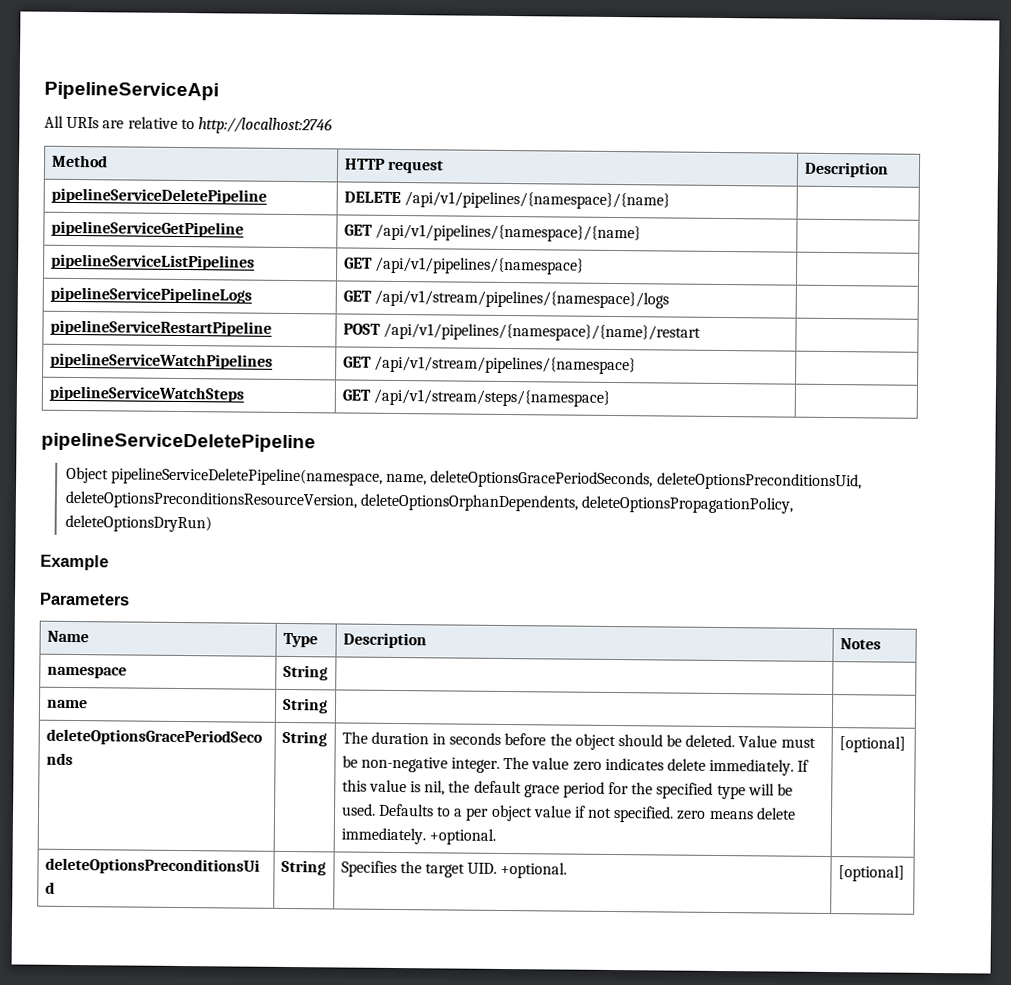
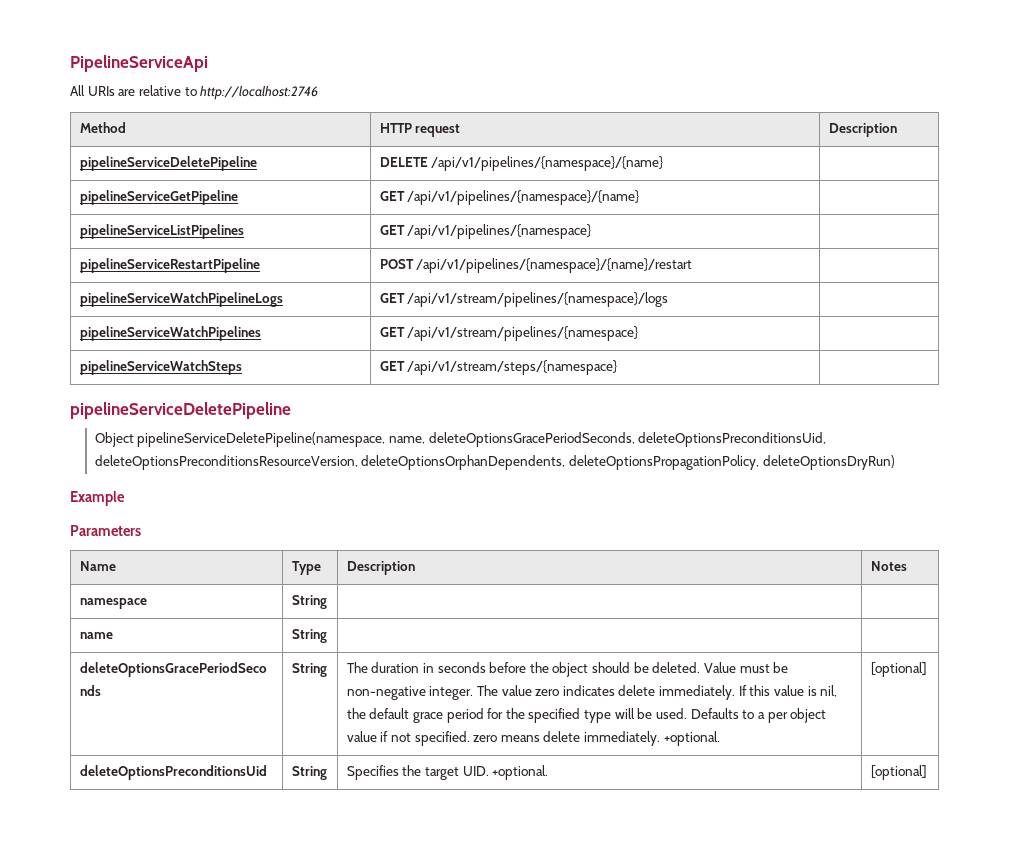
[49,286,252,304] [342,289,669,309] // pipelineServicePipelineLogs | GET /api/v1/stream/pipelines/{namespace}/logs | -> (592, 231) none
(701, 332) none -> [79,292,283,307] [379,292,669,307] // pipelineServiceWatchPipelineLogs | GET /api/v1/stream/pipelines/{namespace}/logs |

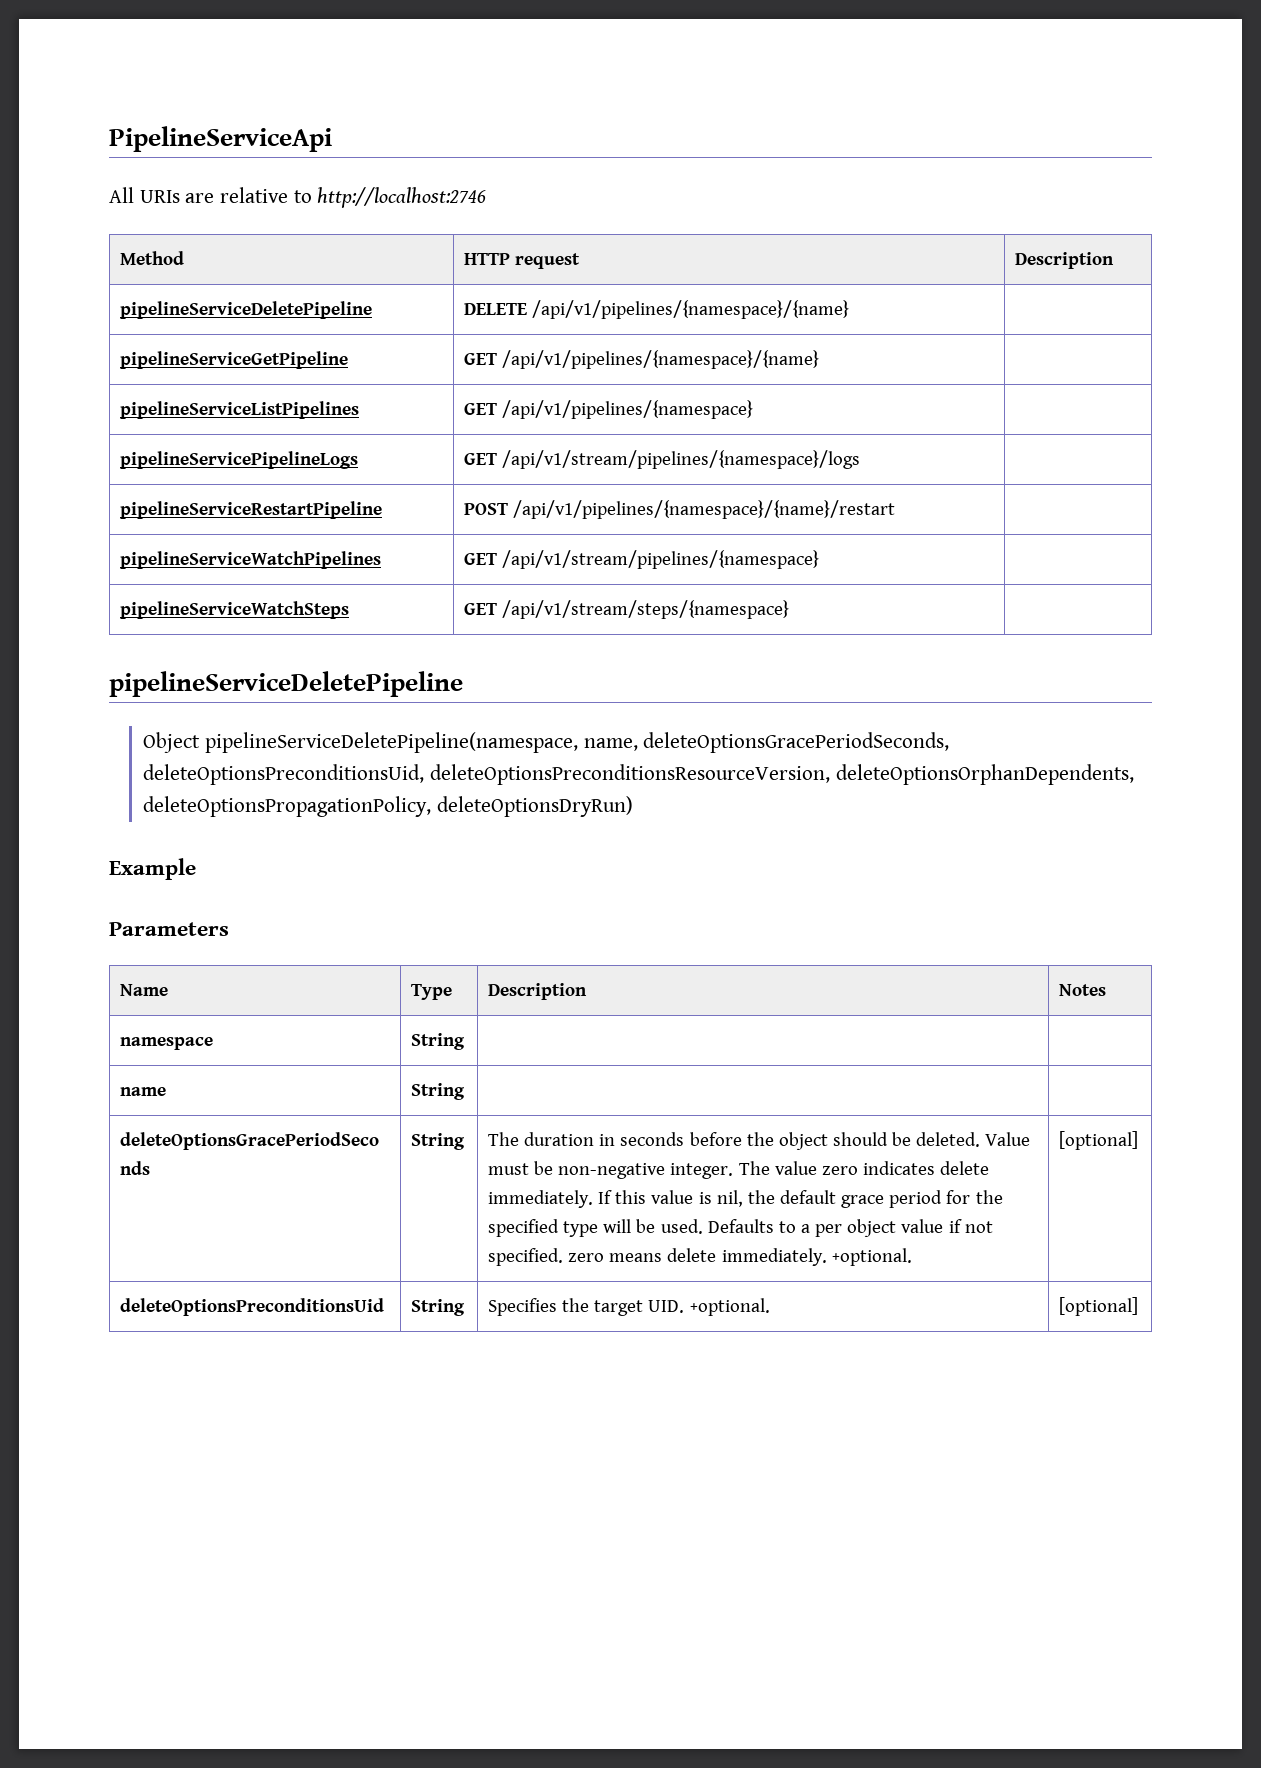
(592, 231) none -> [120,451,359,469] [464,450,861,469] // pipelineServicePipelineLogs | GET /api/v1/stream/pipelines/{namespace}/logs |
[79,292,283,307] [379,292,669,307] // pipelineServiceWatchPipelineLogs | GET /api/v1/stream/pipelines/{namespace}/logs | -> (896, 509) none

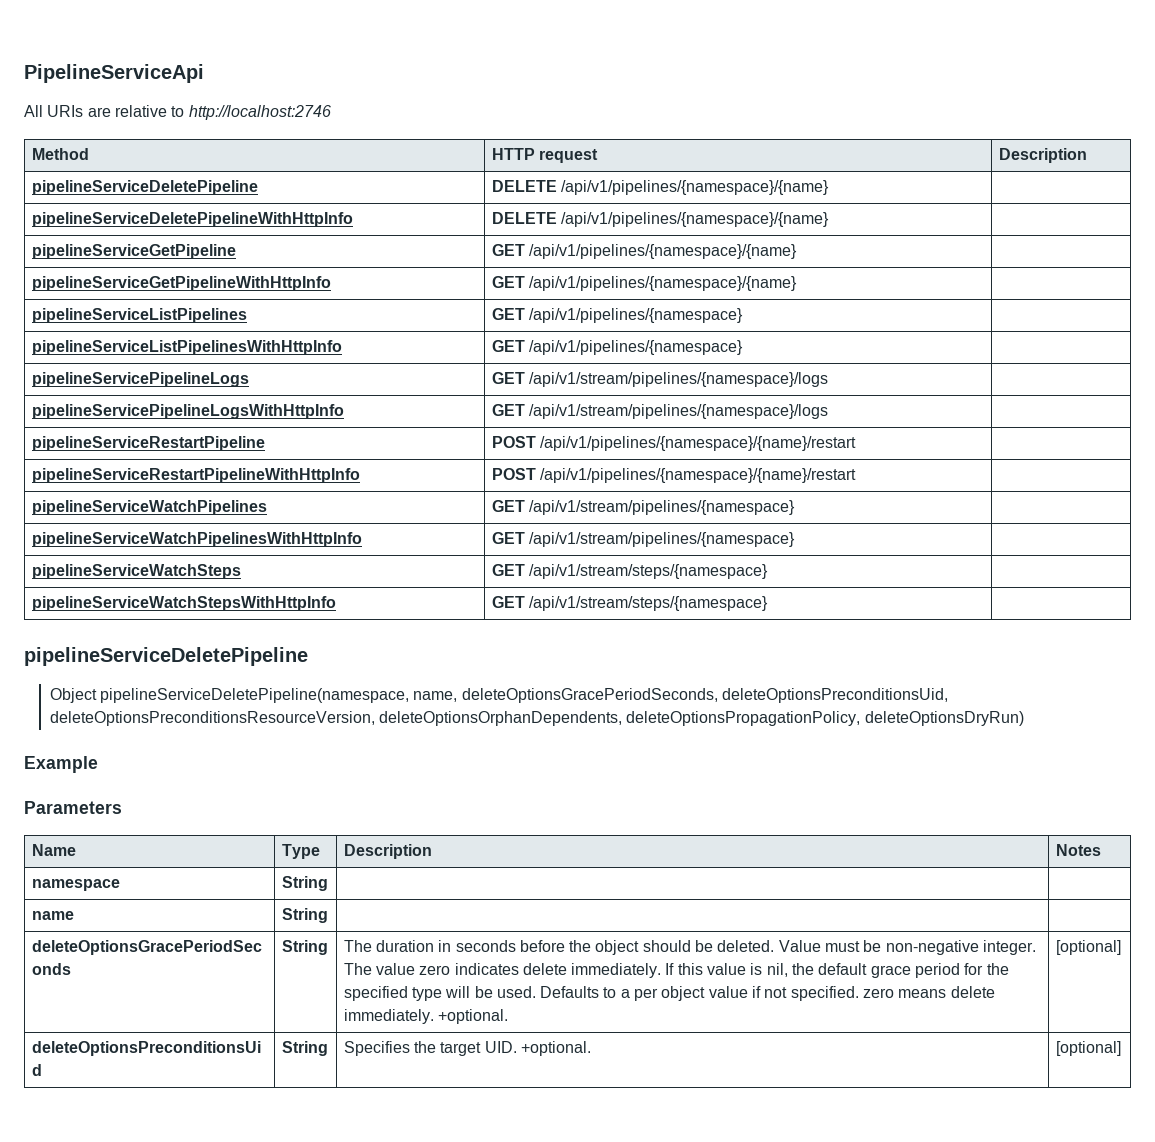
(850, 309) none -> [31,212,353,227] [491,212,829,227] // pipelineServiceDeletePipelineWithHttpInfo | DELETE /api/v1/pipelines/{namespace}/{name} |
(820, 359) none -> [31,276,331,291] [491,276,797,291] // pipelineServiceGetPipelineWithHttpInfo | GET /api/v1/pipelines/{namespace}/{name} |
(754, 409) none -> [31,340,342,355] [491,340,743,355] // pipelineServiceListPipelinesWithHttpInfo | GET /api/v1/pipelines/{namespace} |
(861, 459) none -> [31,404,344,419] [491,404,828,419] // pipelineServicePipelineLogsWithHttpInfo | GET /api/v1/stream/pipelines/{namespace}/logs |
(896, 509) none -> [31,468,360,483] [491,468,856,483] // pipelineServiceRestartPipelineWithHttpInfo | POST /api/v1/pipelines/{namespace}/{name}/restart |
(820, 559) none -> [31,532,362,547] [491,532,795,547] // pipelineServiceWatchPipelinesWithHttpInfo | GET /api/v1/stream/pipelines/{namespace} |
(790, 609) none -> [31,596,336,611] [491,596,768,611] // pipelineServiceWatchStepsWithHttpInfo | GET /api/v1/stream/steps/{namespace} |

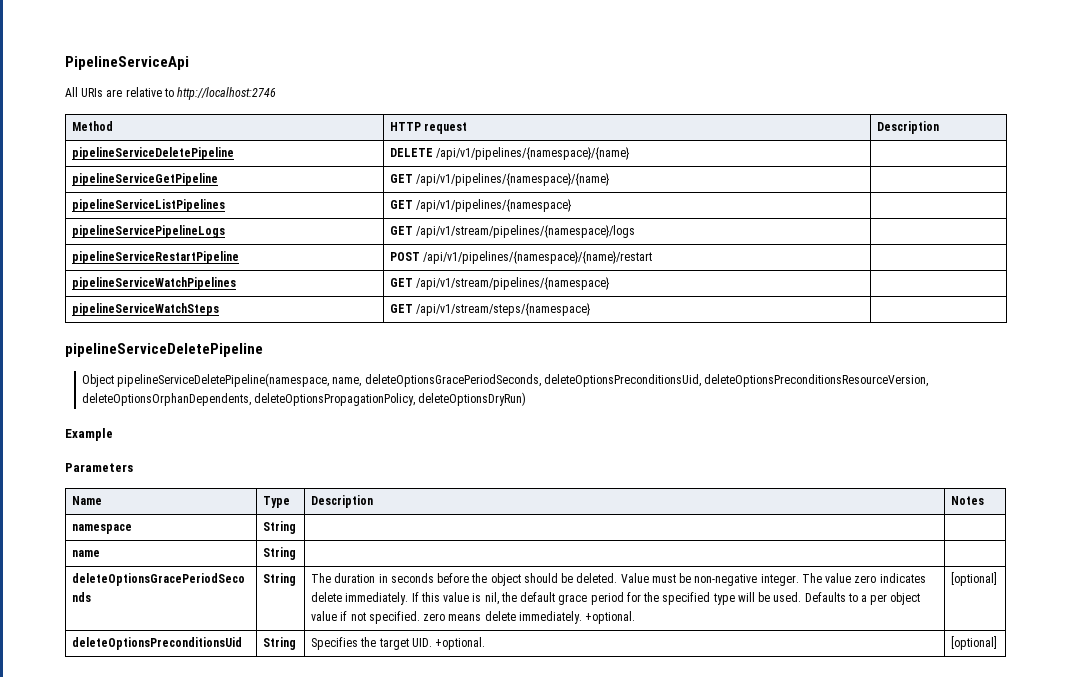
[31,212,353,227] [491,212,829,227] // pipelineServiceDeletePipelineWithHttpInfo | DELETE /api/v1/pipelines/{namespace}/{name} | -> (630, 153) none
[31,276,331,291] [491,276,797,291] // pipelineServiceGetPipelineWithHttpInfo | GET /api/v1/pipelines/{namespace}/{name} | -> (610, 179) none
[31,340,342,355] [491,340,743,355] // pipelineServiceListPipelinesWithHttpInfo | GET /api/v1/pipelines/{namespace} | -> (572, 205) none
[31,404,344,419] [491,404,828,419] // pipelineServicePipelineLogsWithHttpInfo | GET /api/v1/stream/pipelines/{namespace}/logs | -> (636, 231) none
[31,468,360,483] [491,468,856,483] // pipelineServiceRestartPipelineWithHttpInfo | POST /api/v1/pipelines/{namespace}/{name}/restart | -> (653, 257) none
[31,532,362,547] [491,532,795,547] // pipelineServiceWatchPipelinesWithHttpInfo | GET /api/v1/stream/pipelines/{namespace} | -> (610, 283) none
[31,596,336,611] [491,596,768,611] // pipelineServiceWatchStepsWithHttpInfo | GET /api/v1/stream/steps/{namespace} | -> (591, 309) none

